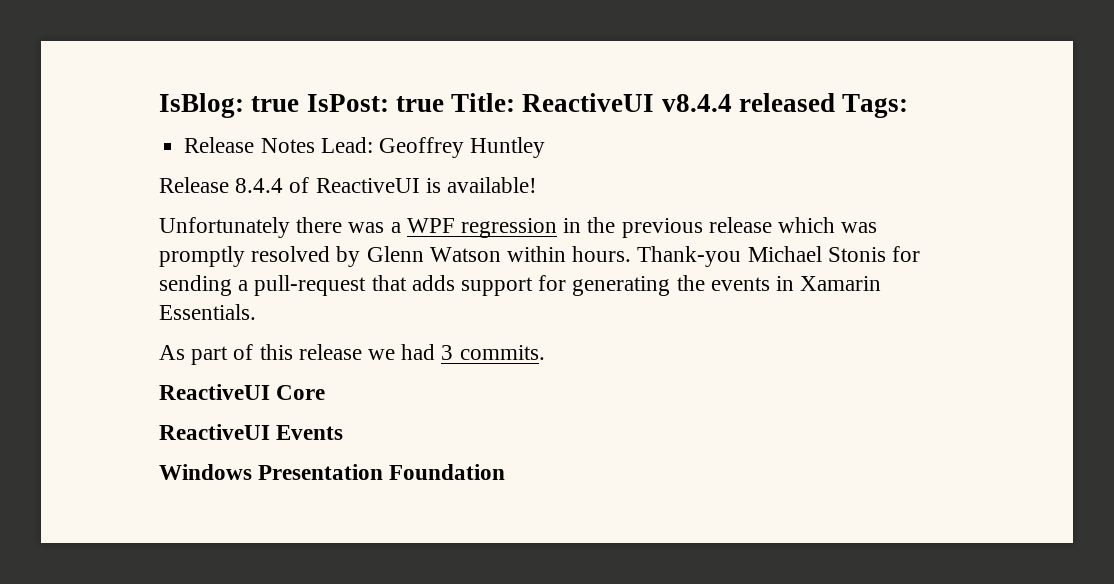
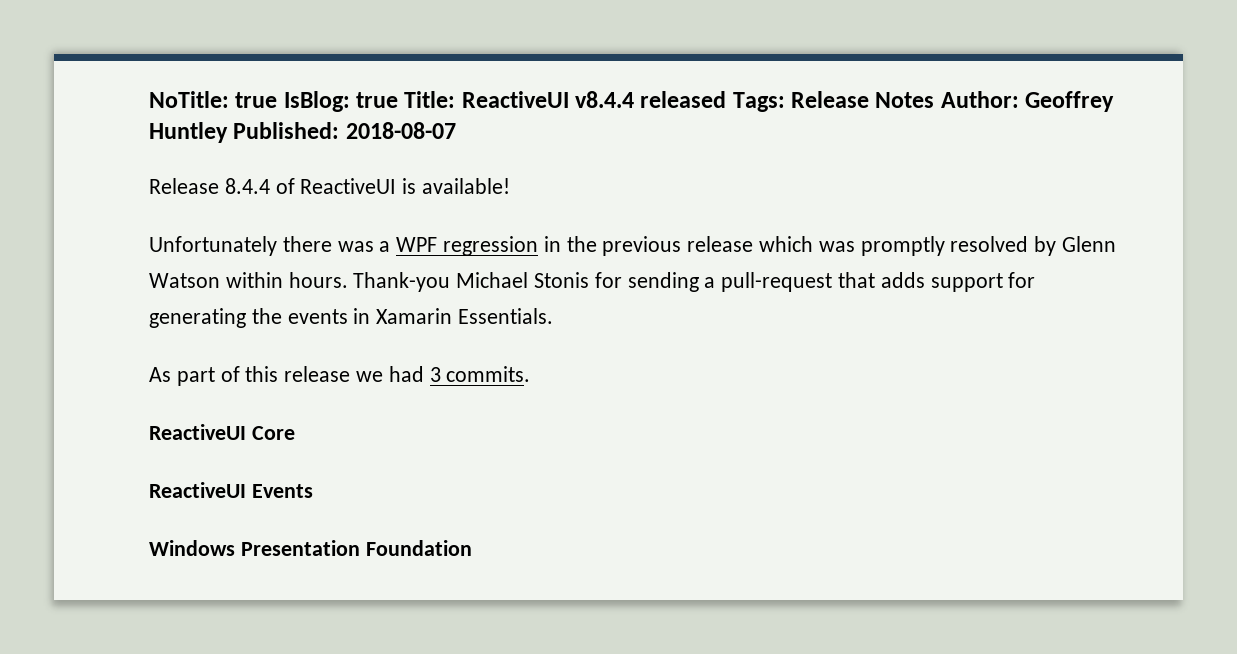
[159,93,389,118] IsBlog: true IsPost: -> [149,91,350,112] NoTitle: true IsBlog:
(909, 106) // -> (785, 102) none
[320,137,373,153] Lead: -> [940,91,1019,108] Author:
(546, 147) none -> [233,122,456,139] Published: 2018-08-07

